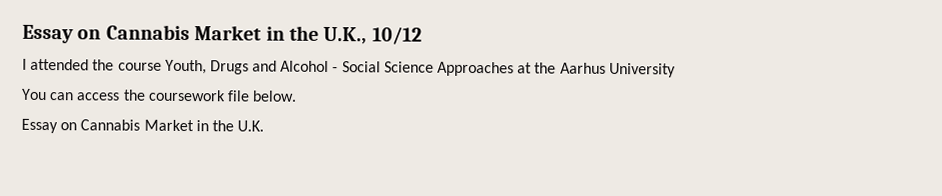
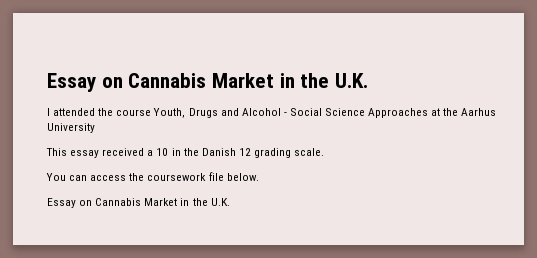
[22,24,422,45] Essay on Cannabis Market in the U.K., 10/12 -> [47,73,369,92] Essay on Cannabis Market in the U.K.
(676, 70) none -> [46,148,325,158] // This essay received a 10 in the Danish 12 grading scale.

